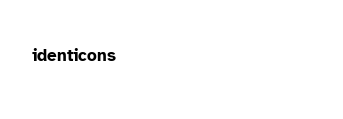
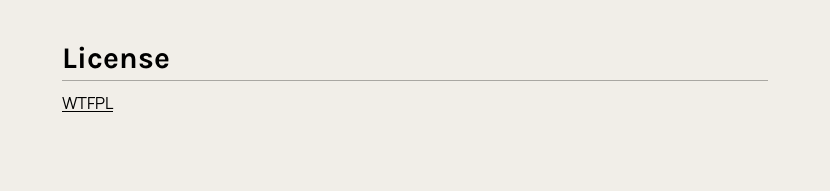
[32,48,116,61] identicons -> [62,46,170,69] [62,97,114,109] License // WTFPL

